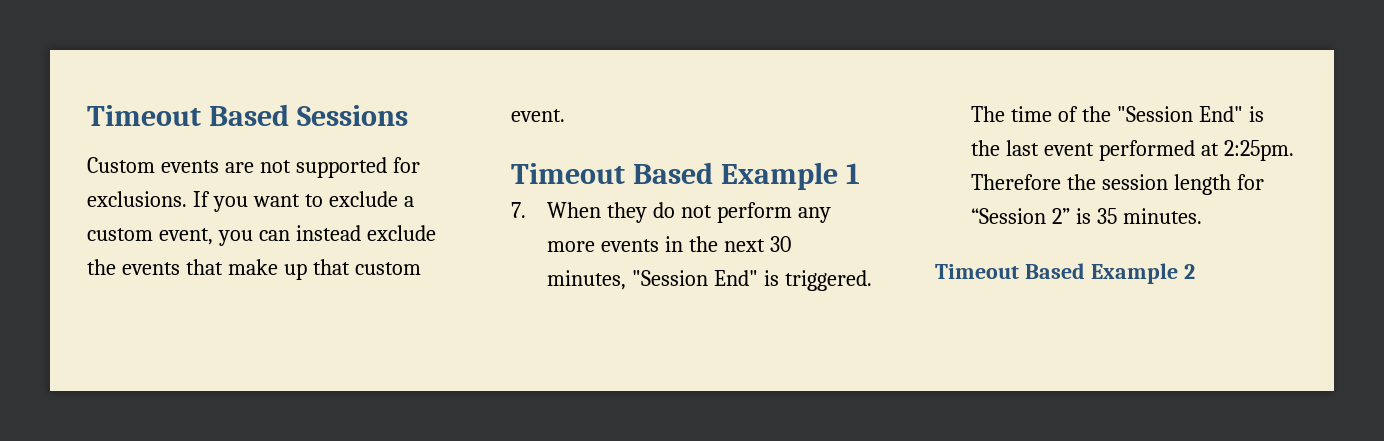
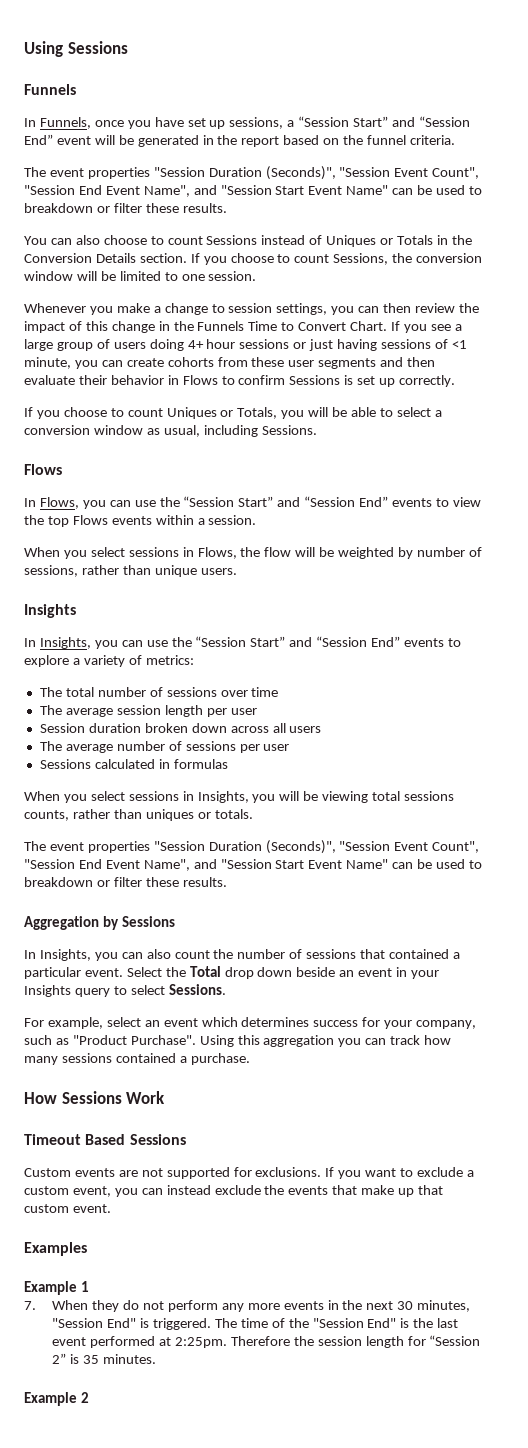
(87, 115) none -> [24,41,128,57] [24,84,76,95] [24,116,470,129] [24,134,455,147] [24,166,480,180] [24,185,482,197] [24,203,227,213] [24,235,472,247] [24,253,483,265] [24,271,257,281] [24,303,479,315] [24,321,462,333] [24,339,467,351] [24,357,436,369] [24,375,456,387] [24,407,442,419] [24,425,317,437] [24,464,62,475] [24,496,481,509] [24,515,257,527] [24,547,482,559] [24,565,237,577] [24,604,76,618] [24,636,461,649] [24,655,194,667] [39,687,279,697] [39,705,257,717] [39,723,322,733] [39,741,290,753] [39,759,228,769] [24,791,455,803] [24,809,253,821] [24,840,480,854] [24,859,482,871] [24,877,227,887] [24,916,176,930] [24,949,460,961] [24,966,440,979] [24,984,226,997] [24,1017,477,1029] [24,1035,452,1047] [24,1053,250,1065] [24,1091,166,1104] Using Sessions // Funnels // In Funnels, once you have set up sessions, a “Session Start” and “Session End” event will be generated in the report based on the funnel criteria. // The event properties "Session Duration (Seconds)", "Session Event Count", "Session End Event Name", and "Session Start Event Name" can be used to breakdown or filter these results. // You can also choose to count Sessions instead of Uniques or Totals in the Conversion Details section. If you choose to count Sessions, the conversion window will be limited to one session. // Whenever you make a change to session settings, you can then review the impact of this change in the Funnels Time to Convert Chart. If you see a large group of users doing 4+ hour sessions or just having sessions of <1 minute, you can create cohorts from these user segments and then evaluate their behavior in Flows to confirm Sessions is set up correctly. // If you choose to count Uniques or Totals, you will be able to select a conversion window as usual, including Sessions. // Flows // In Flows, you can use the “Session Start” and “Session End” events to view the top Flows events within a session. // When you select sessions in Flows, the flow will be weighted by number of sessions, rather than unique users. // Insights // In Insights, you can use the “Session Start” and “Session End” events to explore a variety of metrics: // The total number of sessions over time // The average session length per user // Session duration broken down across all users // The average number of sessions per user // Sessions calculated in formulas // When you select sessions in Insights, you will be viewing total sessions counts, rather than uniques or totals. // The event properties "Session Duration (Seconds)", "Session Event Count", "Session End Event Name", and "Session Start Event Name" can be used to breakdown or filter these results. // Aggregation by Sessions // In Insights, you can also count the number of sessions that contained a particular event. Select the Total drop down beside an event in your Insights query to select Sessions. // For example, select an event which determines success for your company, such as "Product Purchase". Using this aggregation you can track how many sessions contained a purchase. // How Sessions Work //
[511,162,713,184] Timeout Based -> [24,1242,87,1256] Examples //
[935,263,1085,279] Timeout Based -> (156, 1359) none

